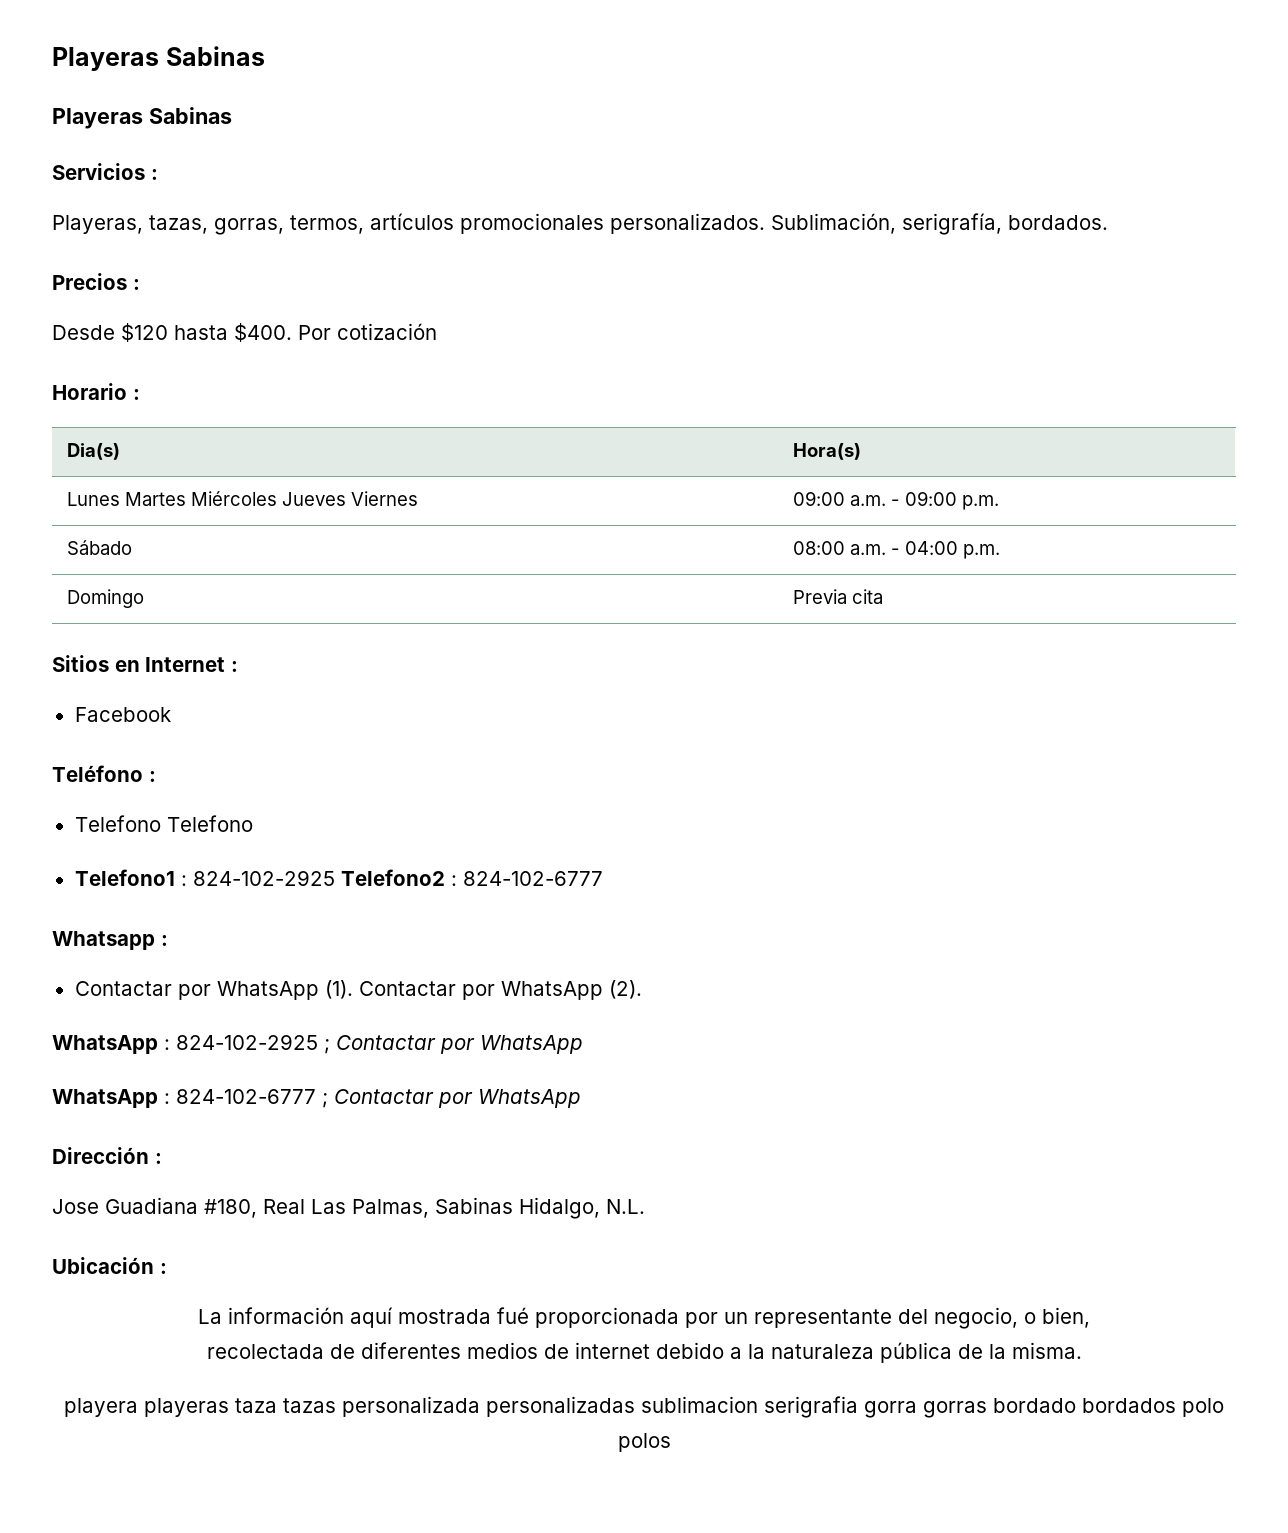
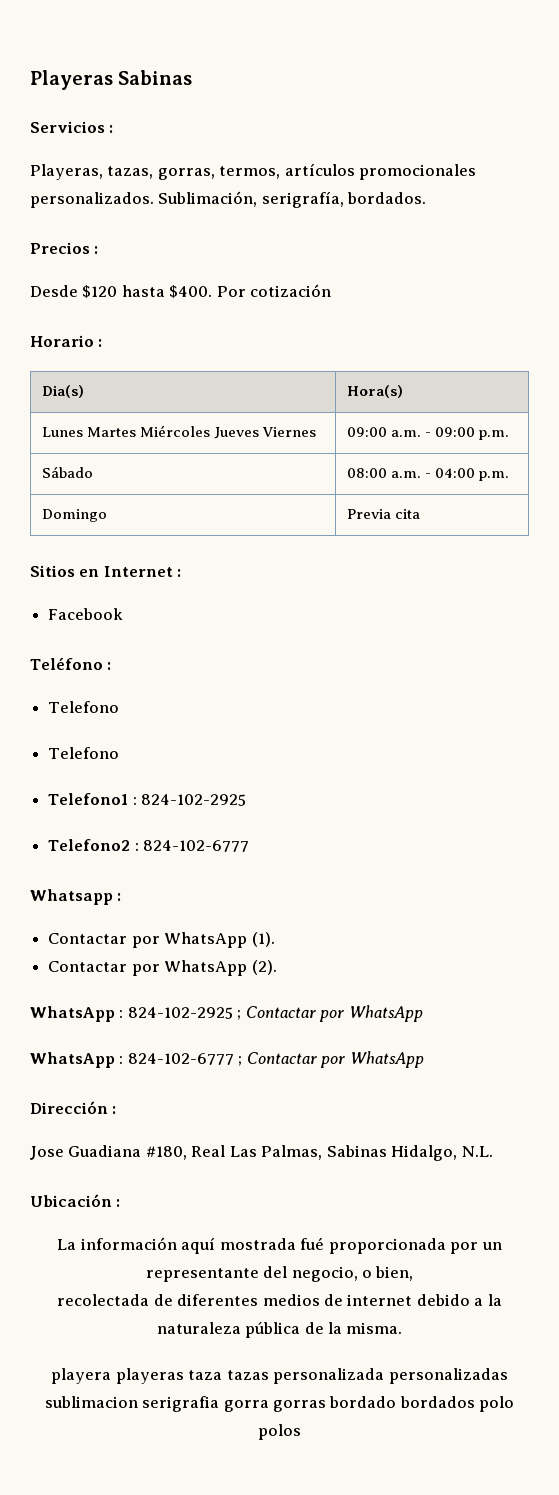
[52,46,265,71] [52,107,232,129] Playeras Sabinas // Playeras Sabinas -> [30,70,193,90] Playeras Sabinas
(161, 823) none -> (120, 707) //
(335, 878) none -> (247, 800) //
(353, 989) none -> (275, 939) //

